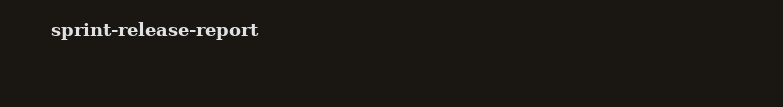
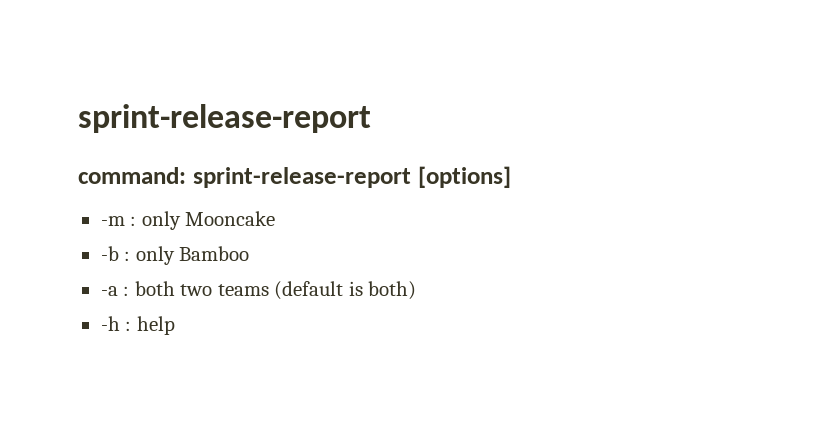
[51,22,259,40] sprint-release-report -> [78,104,371,133] [78,166,511,188] [100,211,276,230] [100,246,250,265] [100,281,417,300] [100,316,175,335] sprint-release-report // command: sprint-release-report [options] // -m : only Mooncake // -b : only Bamboo // -a : both two teams (default is both) // -h : help

